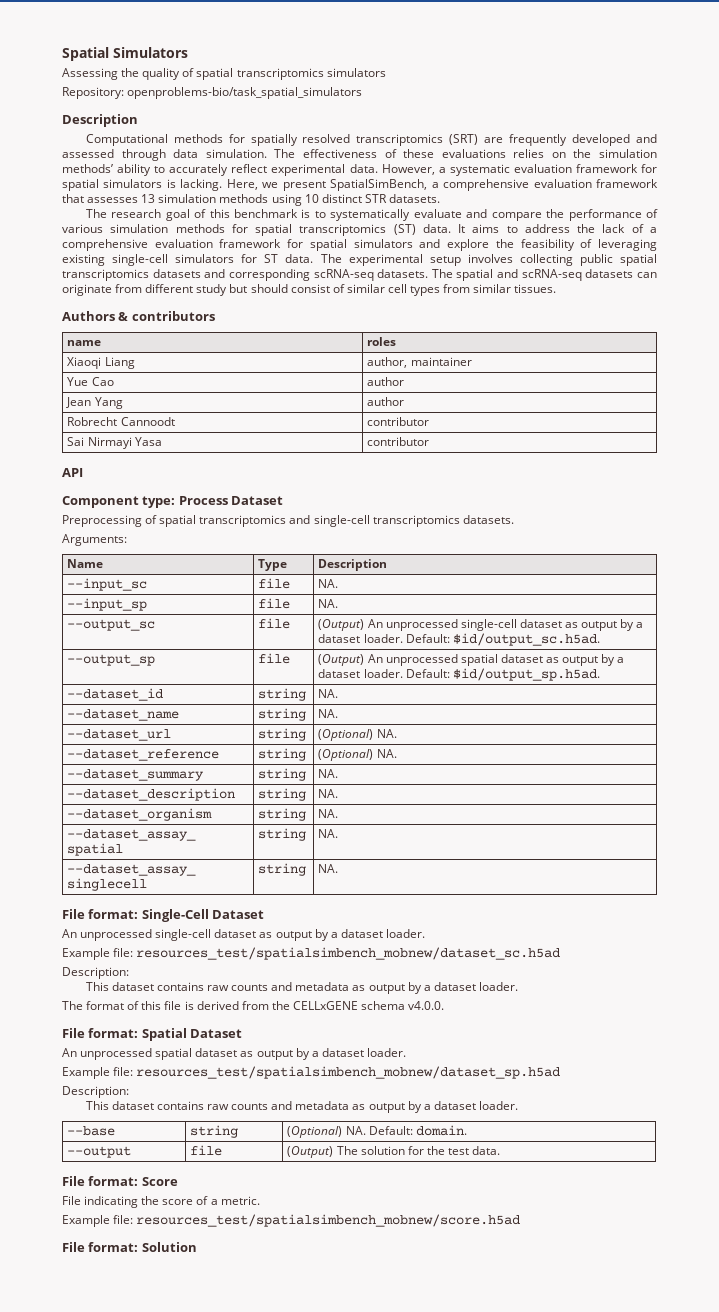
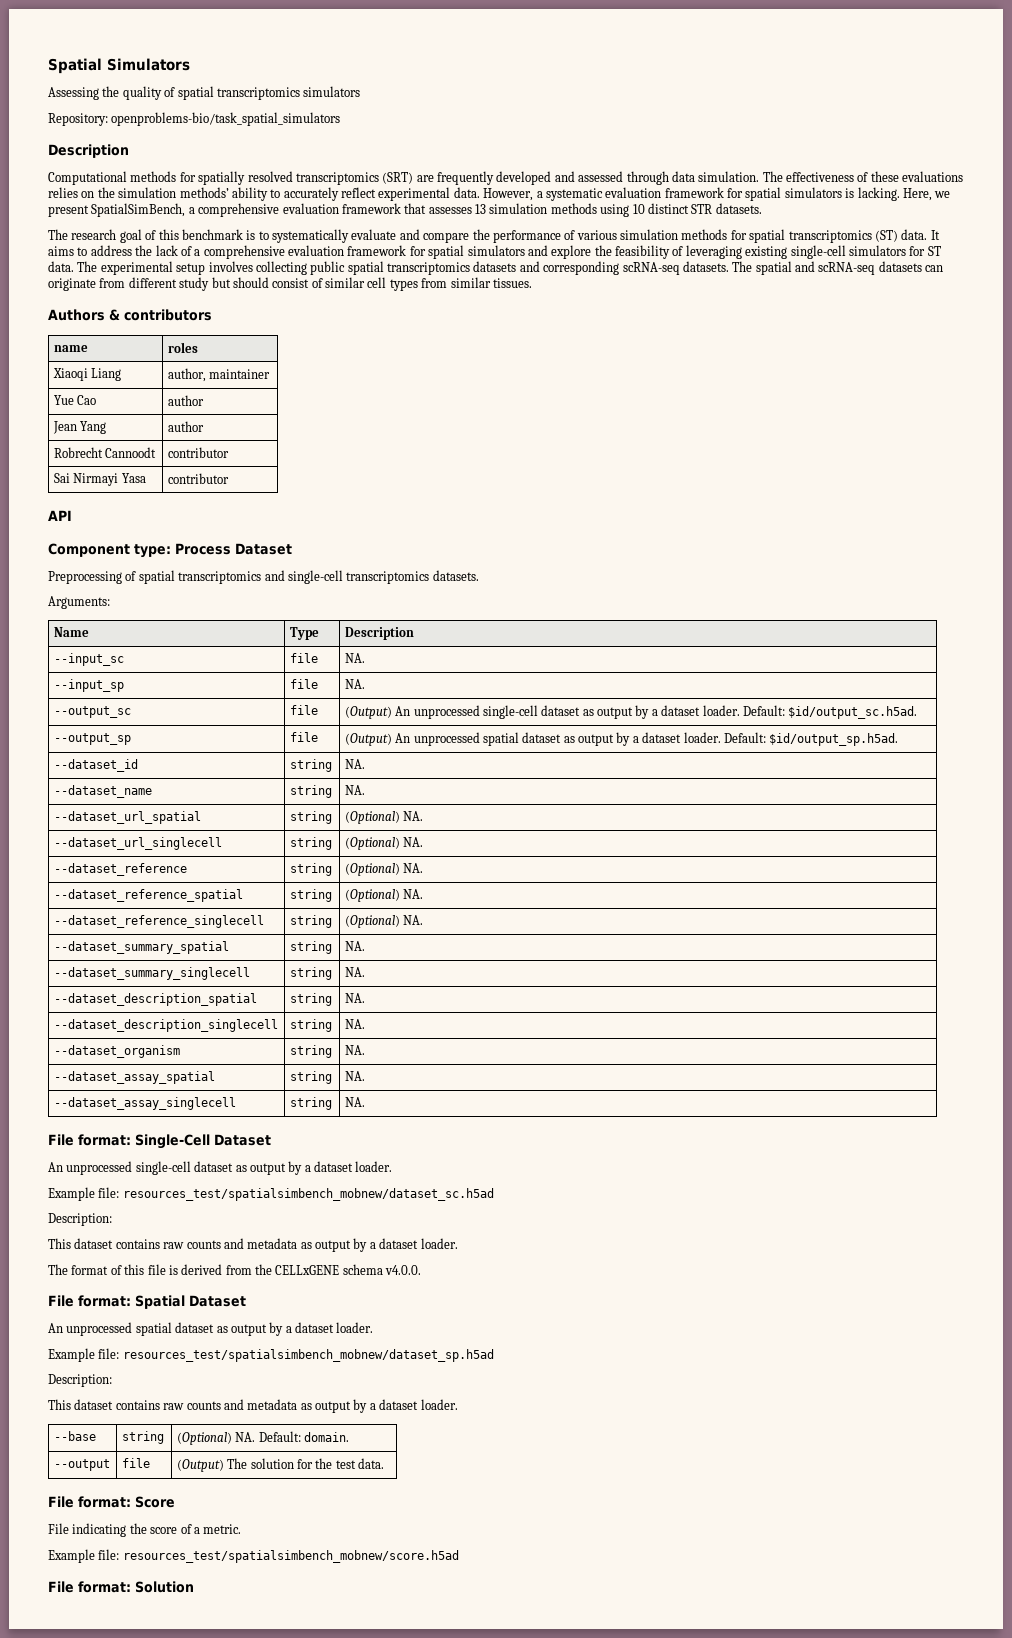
[67,729,172,741] --dataset_url -> [53,811,201,824] [289,811,332,824] [344,811,424,824] [53,837,222,850] --dataset_url_spatial | string | (Optional) NA. // --dataset_url_singlecell
[67,769,205,781] [258,768,307,781] [318,769,339,778] [67,788,236,801] --dataset_summary | string | NA. // --dataset_description -> [53,889,243,902] [289,889,332,902] [344,889,424,902] [53,915,264,928] [289,915,332,928] [344,915,424,928] [53,941,229,954] [289,941,332,954] [344,941,365,951] [53,967,250,980] [289,967,332,980] [344,967,365,977] [53,993,257,1006] [289,993,332,1006] [344,993,365,1003] [53,1019,278,1032] --dataset_reference_spatial | string | (Optional) NA. // --dataset_reference_singlecell | string | (Optional) NA. // --dataset_summary_spatial | string | NA. // --dataset_summary_singlecell | string | NA. // --dataset_description_spatial | string | NA. // --dataset_description_singlecell

